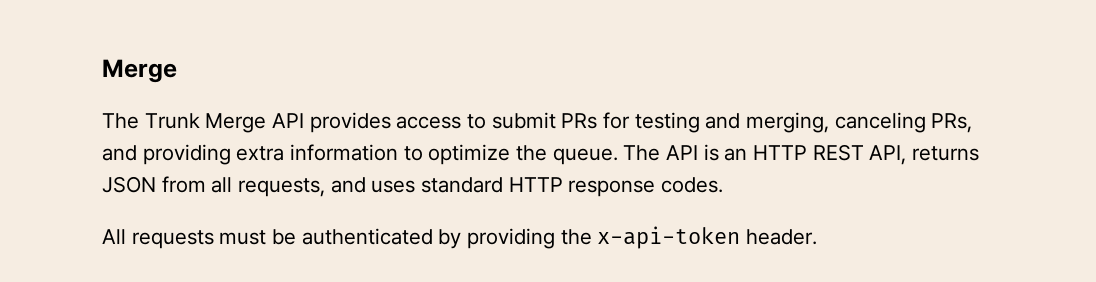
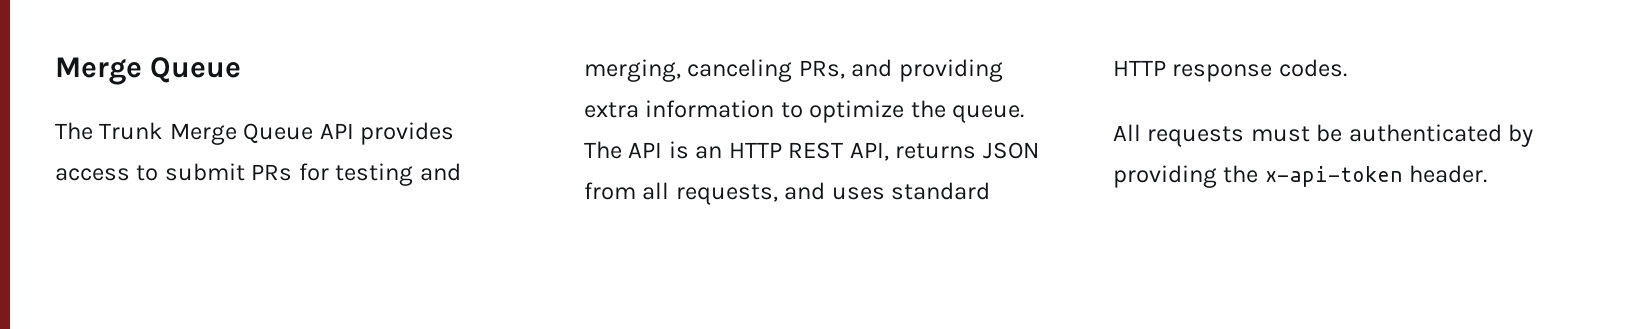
[102,59,177,83] Merge -> [55,57,242,85] Merge Queue
(267, 123) none -> [243,123,314,144] Queue

